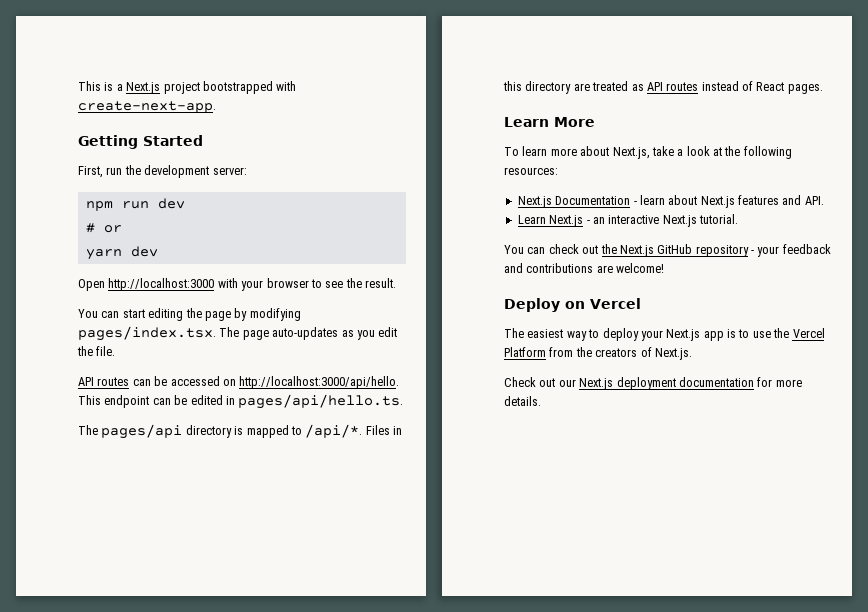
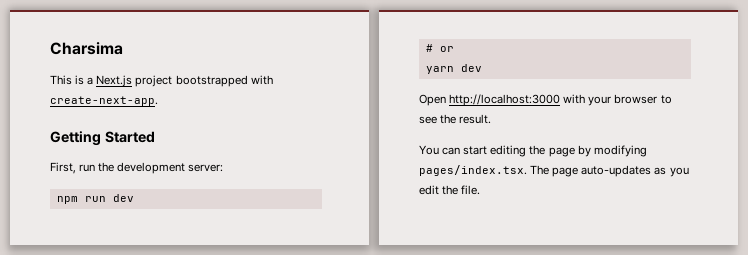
(78, 86) none -> [50,42,123,55] Charsima //
[78,376,400,389] [78,394,404,409] [78,424,402,439] [503,81,823,94] [504,117,595,127] [504,146,792,159] [504,167,558,175] [517,195,824,208] [517,214,738,227] [504,244,831,257] [504,263,665,273] [504,298,641,312] [504,328,825,341] [504,347,692,360] [504,377,802,390] [504,396,541,406] // API routes can be accessed on http://localhost:3000/api/hello. This endpoint can be edited in pages/api/hello.ts. // The pages/api directory is mapped to /api/*. Files in this directory are treated as API routes instead of React pages. // Learn More // To learn more about Next.js, take a look at the following resources: // Next.js Documentation - learn about Next.js features and API. // Learn Next.js - an interactive Next.js tutorial. // You can check out the Next.js GitHub repository - your feedback and contributions are welcome! // Deploy on Vercel // The easiest way to deploy your Next.js app is to use the Vercel Platform from the creators of Next.js. // Check out our Next.js deployment documentation for more details. -> (481, 190) none

